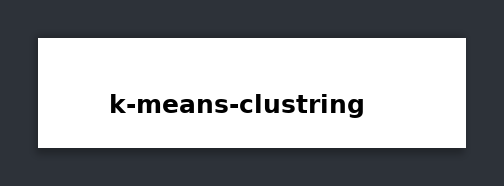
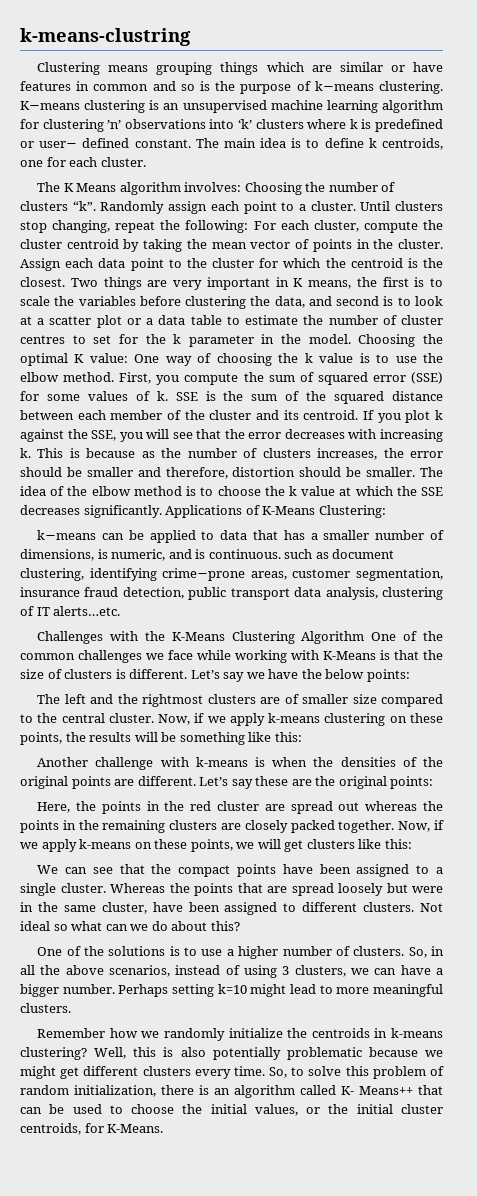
(365, 106) none -> [37,62,444,75] [20,81,443,94] [20,100,443,113] [20,119,444,132] [20,138,444,150] [20,157,146,167] [37,182,396,195] [20,201,443,214] [20,220,443,233] [20,239,444,252] [20,258,444,271] [20,277,443,290] [20,296,443,309] [20,315,443,328] [20,334,443,347] [20,353,443,366] [20,372,444,385] [20,391,443,404] [20,410,444,423] [20,429,443,442] [20,448,443,460] [20,467,444,479] [20,486,444,496] [20,505,386,518] [37,530,444,543] [20,549,395,561] [20,568,443,581] [20,587,443,600] [20,606,121,616] [37,631,443,644] [20,650,443,663] [20,669,410,682] [37,694,444,707] [20,713,443,726] [20,732,302,745] [37,757,444,770] [20,776,434,789] [37,801,443,814] [20,820,445,833] [20,839,412,852] [37,864,443,877] [20,883,443,896] [20,902,443,915] [20,921,240,931] [37,946,444,959] [20,965,443,978] [20,984,444,997] [20,1003,71,1013] [37,1028,444,1041] [20,1047,443,1060] [20,1066,445,1079] [20,1085,443,1098] [20,1104,443,1116] [20,1123,164,1135] // Clustering means grouping things which are similar or have features in common and so is the purpose of k−means clustering. K−means clustering is an unsupervised machine learning algorithm for clustering ’n’ observations into ‘k’ clusters where k is predefined or user− defined constant. The main idea is to define k centroids, one for each cluster. // The K Means algorithm involves: Choosing the number of clusters “k”. Randomly assign each point to a cluster. Until clusters stop changing, repeat the following: For each cluster, compute the cluster centroid by taking the mean vector of points in the cluster. Assign each data point to the cluster for which the centroid is the closest. Two things are very important in K means, the first is to scale the variables before clustering the data, and second is to look at a scatter plot or a data table to estimate the number of cluster centres to set for the k parameter in the model. Choosing the optimal K value: One way of choosing the k value is to use the elbow method. First, you compute the sum of squared error (SSE) for some values of k. SSE is the sum of the squared distance between each member of the cluster and its centroid. If you plot k against the SSE, you will see that the error decreases with increasing k. This is because as the number of clusters increases, the error should be smaller and therefore, distortion should be smaller. The idea of the elbow method is to choose the k value at which the SSE decreases significantly. Applications of K-Means Clustering: // k−means can be applied to data that has a smaller number of dimensions, is numeric, and is continuous. such as document clustering, identifying crime−prone areas, customer segmentation, insurance fraud detection, public transport data analysis, clustering of IT alerts…etc. // Challenges with the K-Means Clustering Algorithm One of the common challenges we face while working with K-Means is that the size of clusters is different. Let’s say we have the below points: // The left and the rightmost clusters are of smaller size compared to the central cluster. Now, if we apply k-means clustering on these points, the results will be something like this: // Another challenge with k-means is when the densities of the original points are different. Let’s say these are the original points: // Here, the points in the red cluster are spread out whereas the points in the remaining clusters are closely packed together. Now, if we apply k-means on these points, we will get clusters like this: // We can see that the compact points have been assigned to a single cluster. Whereas the points that are spread loosely but were in the same cluster, have been assigned to different clusters. Not ideal so what can we do about this? // One of the solutions is to use a higher number of clusters. So, in all the above scenarios, instead of using 3 clusters, we can have a bigger number. Perhaps setting k=10 might lead to more meaningful clusters. // Remember how we randomly initialize the centroids in k-means clustering? Well, this is also potentially problematic because we might get different clusters every time. So, to solve this problem of random initialization, there is an algorithm called K- Means++ that can be used to choose the initial values, or the initial cluster centroids, for K-Means.

